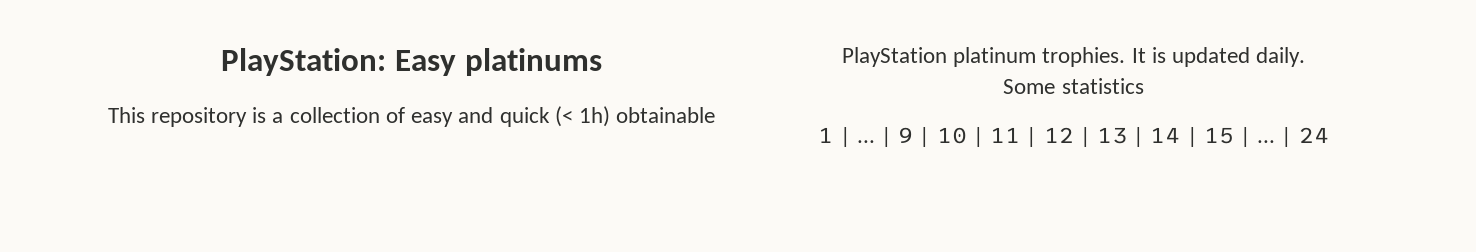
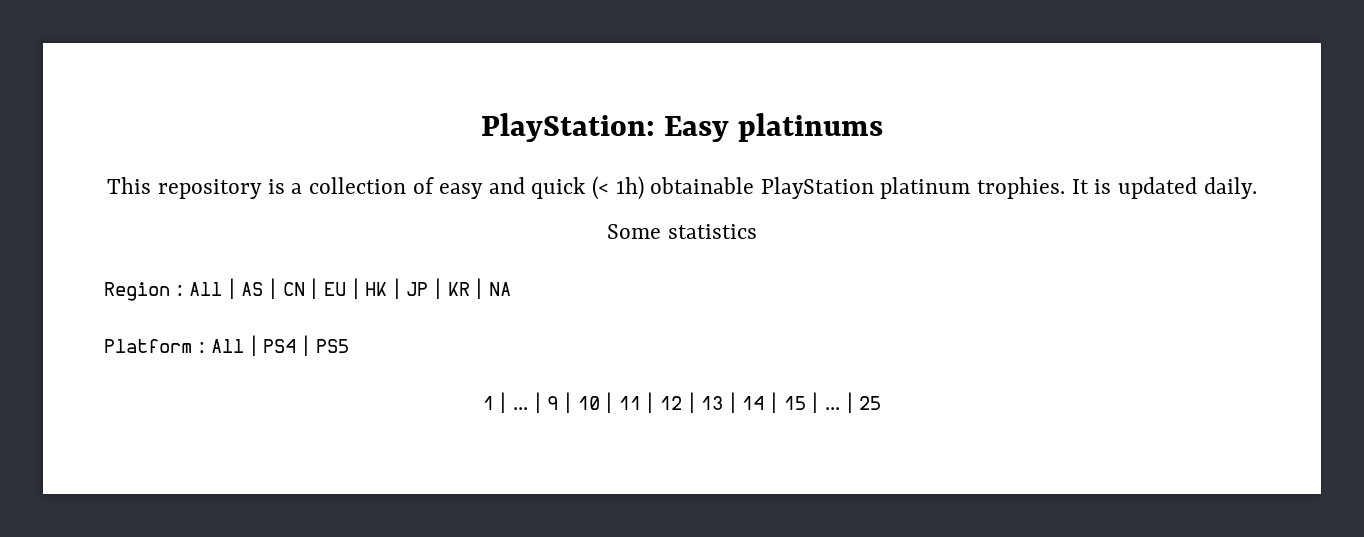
(1144, 86) none -> [104,278,511,301] [104,335,349,356] // Region : All | AS | CN | EU | HK | JP | KR | NA // Platform : All | PS4 | PS5
[1298,127,1329,143] 24 -> [859,396,882,410] 25

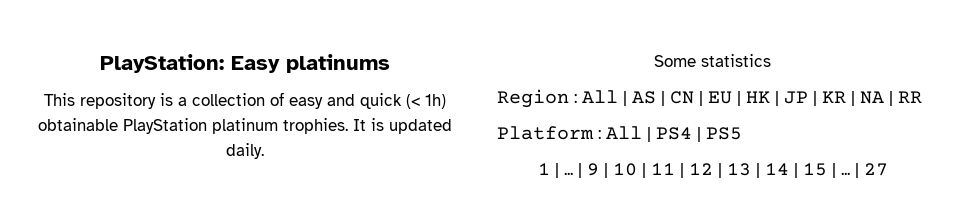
(511, 289) none -> [889,91,922,106] | RR
[859,396,882,410] 25 -> [863,163,888,176] 27

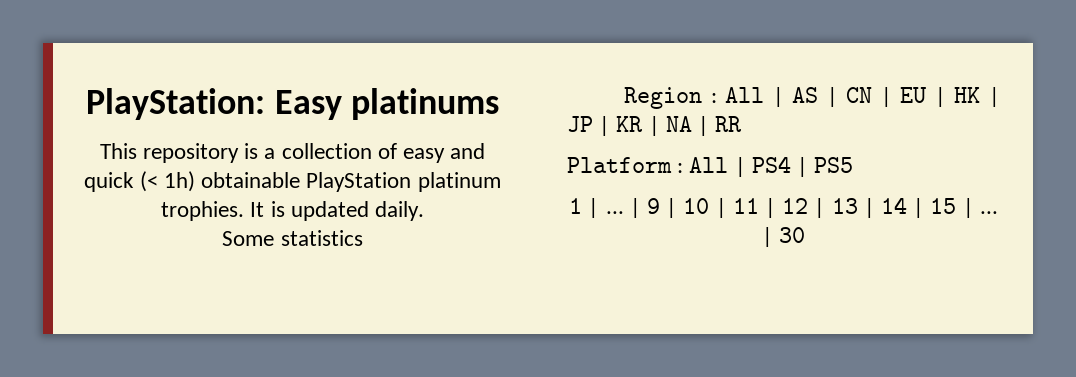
[863,163,888,176] 27 -> [779,227,806,243] 30

